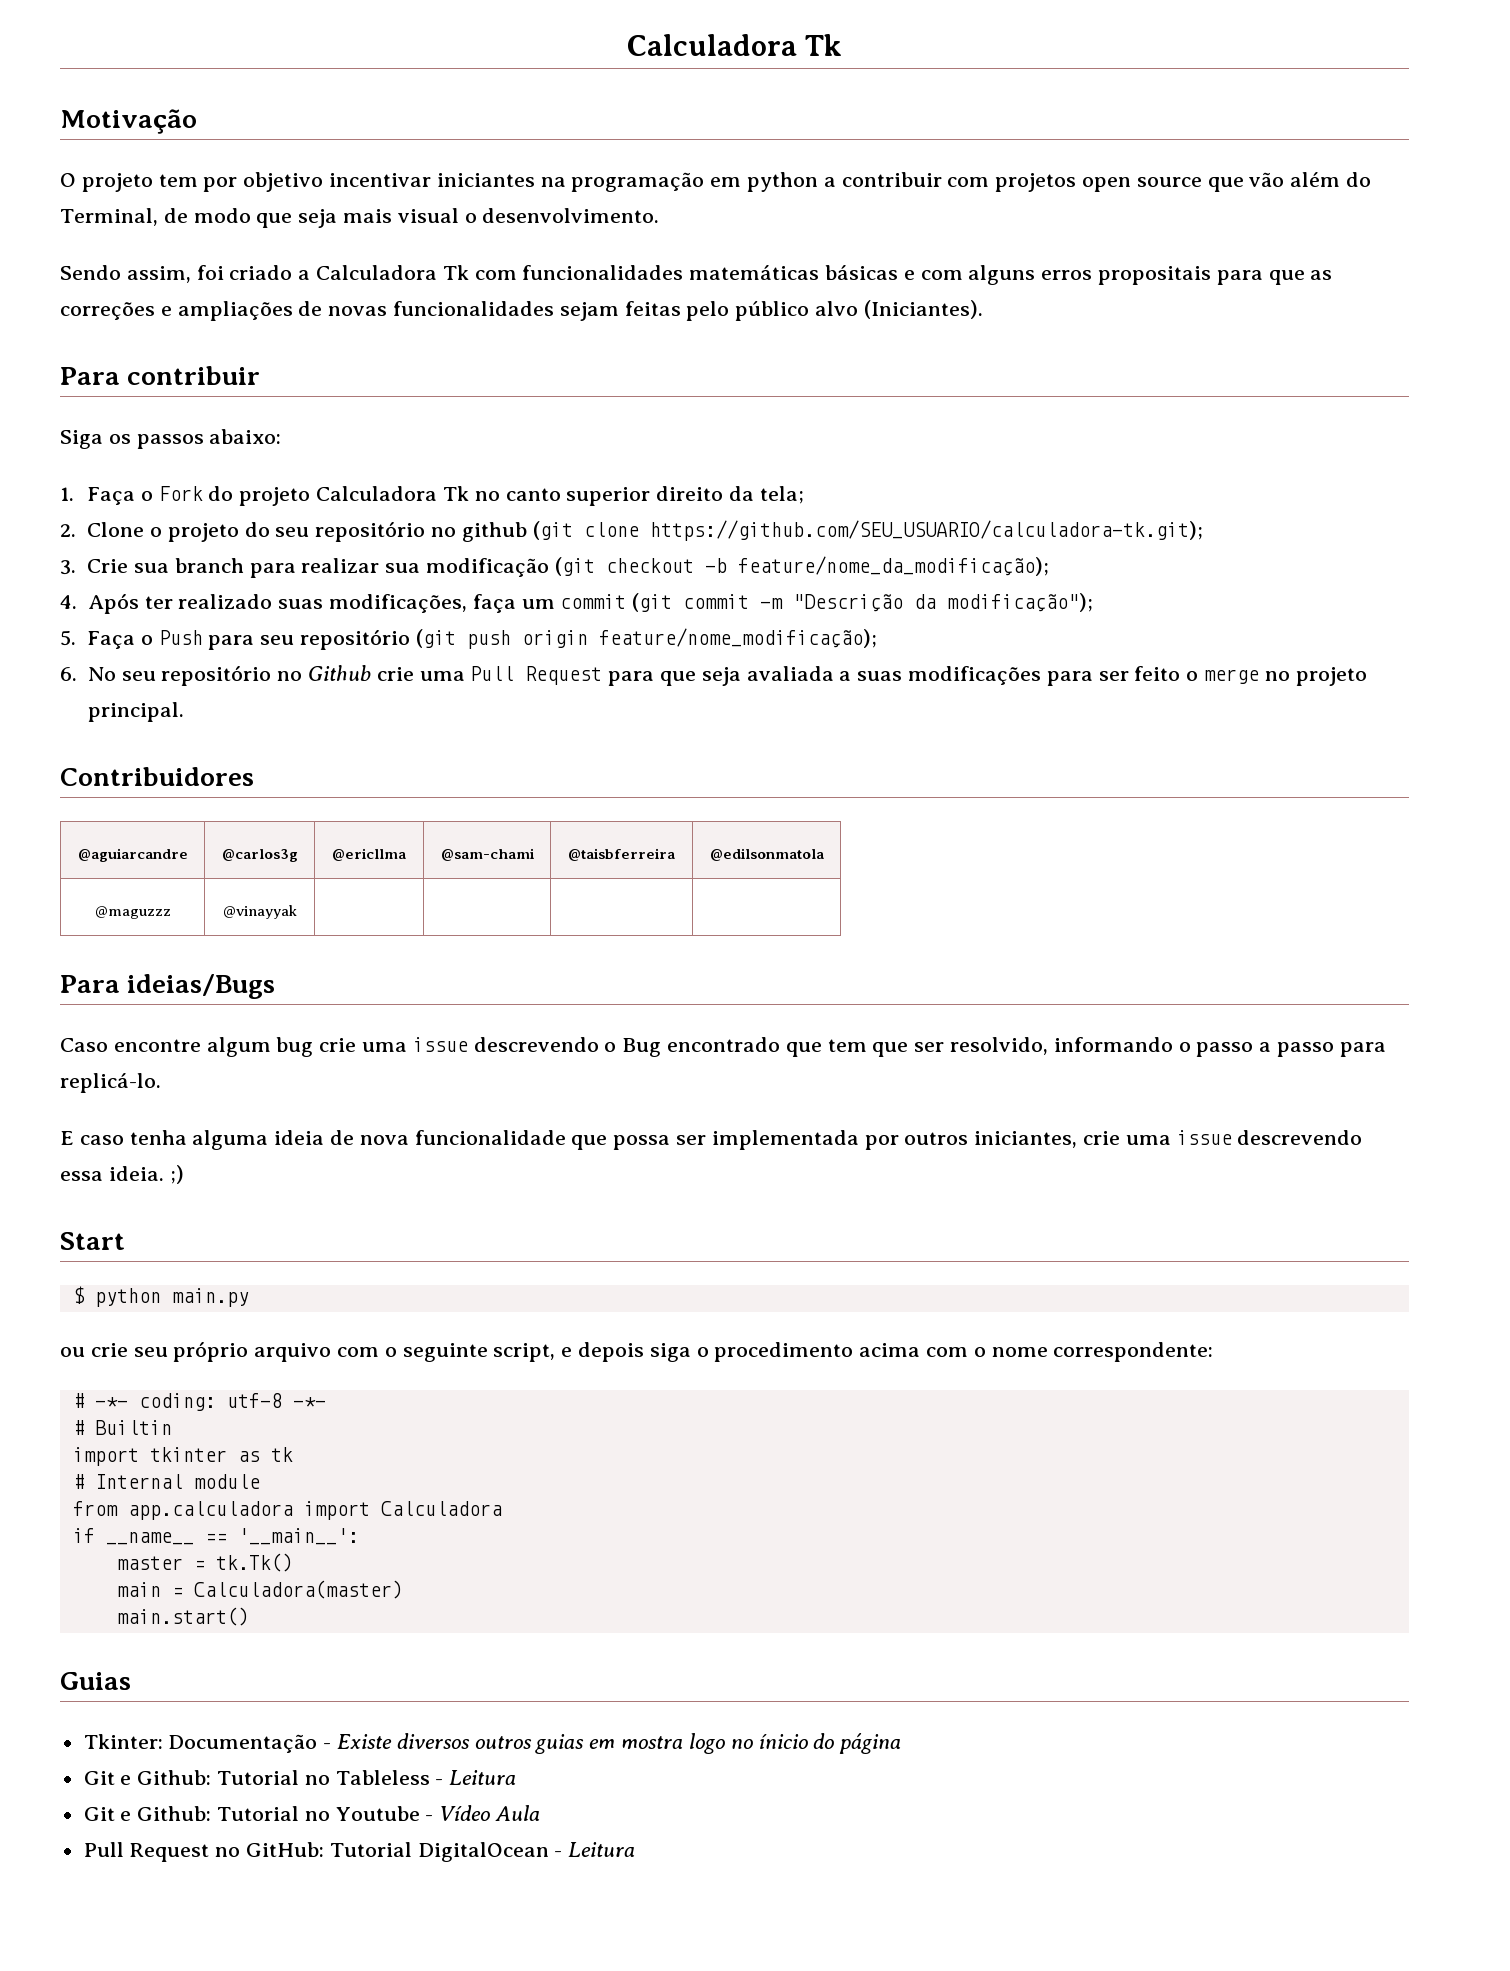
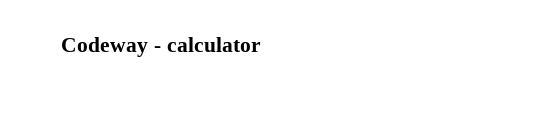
[626,34,843,56] [60,109,197,134] [60,172,1372,192] [60,208,660,228] [60,265,1333,285] [60,300,983,321] [60,366,261,385] [60,429,282,449] [60,486,804,506] [60,520,1203,542] [60,556,1049,578] [60,593,1094,614] [60,628,877,650] [60,665,1367,686] [87,702,184,722] [60,767,254,786] [77,848,188,862] [221,849,298,862] [332,848,406,861] [440,848,535,861] [568,848,675,861] [709,848,824,861] [94,906,171,919] [222,905,297,919] [60,974,276,999] [60,1037,1386,1057] [60,1073,161,1093] [60,1130,1363,1150] [60,1165,184,1184] [60,1232,125,1250] [72,1286,249,1307] [60,1341,1214,1362] [72,1393,326,1411] [72,1420,172,1435] [72,1447,293,1466] [72,1474,260,1489] [72,1501,502,1520] [72,1528,359,1545] [116,1553,293,1572] [116,1580,403,1599] [116,1607,249,1626] [60,1672,131,1690] [83,1733,902,1754] [83,1770,517,1785] [83,1805,541,1821] [83,1842,636,1862] Calculadora Tk // Motivação // O projeto tem por objetivo incentivar iniciantes na programação em python a contribuir com projetos open source que vão além do Terminal, de modo que seja mais visual o desenvolvimento. // Sendo assim, foi criado a Calculadora Tk com funcionalidades matemáticas básicas e com alguns erros propositais para que as correções e ampliações de novas funcionalidades sejam feitas pelo público alvo (Iniciantes). // Para contribuir // Siga os passos abaixo: // 1. Faça o Fork do projeto Calculadora Tk no canto superior direito da tela; // 2. Clone o projeto do seu repositório no github (git clone https://github.com/SEU_USUARIO/calculadora-tk.git); // 3. Crie sua branch para realizar sua modificação (git checkout -b feature/nome_da_modificação); // 4. Após ter realizado suas modificações, faça um commit (git commit -m "Descrição da modificação"); // 5. Faça o Push para seu repositório (git push origin feature/nome_modificação); // 6. No seu repositório no Github crie uma Pull Request para que seja avaliada a suas modificações para ser feito o merge no projeto principal. // Contribuidores // @aguiarcandre | @carlos3g | @ericllma | @sam-chami | @taisbferreira | @edilsonmatola // @maguzzz | @vinayyak | | | | // Para ideias/Bugs // Caso encontre algum bug crie uma issue descrevendo o Bug encontrado que tem que ser resolvido, informando o passo a passo para replicá-lo. // E caso tenha alguma ideia de nova funcionalidade que possa ser implementada por outros iniciantes, crie uma issue descrevendo essa ideia. ;) // Start // $ python main.py // ou crie seu próprio arquivo com o seguinte script, e depois siga o procedimento acima com o nome correspondente: // # -*- coding: utf-8 -*- // # Builtin // import tkinter as tk // # Internal module // from app.calculadora import Calculadora // if __name__ == '__main__': // master = tk.Tk() // main = Calculadora(master) // main.start() // Guias // Tkinter: Documentação - Existe diversos outros guias em mostra logo no ínicio do página // Git e Github: Tutorial no Tableless - Leitura // Git e Github: Tutorial no Youtube - Vídeo Aula // Pull Request no GitHub: Tutorial DigitalOcean - Leitura -> [61,37,261,57] Codeway - calculator

